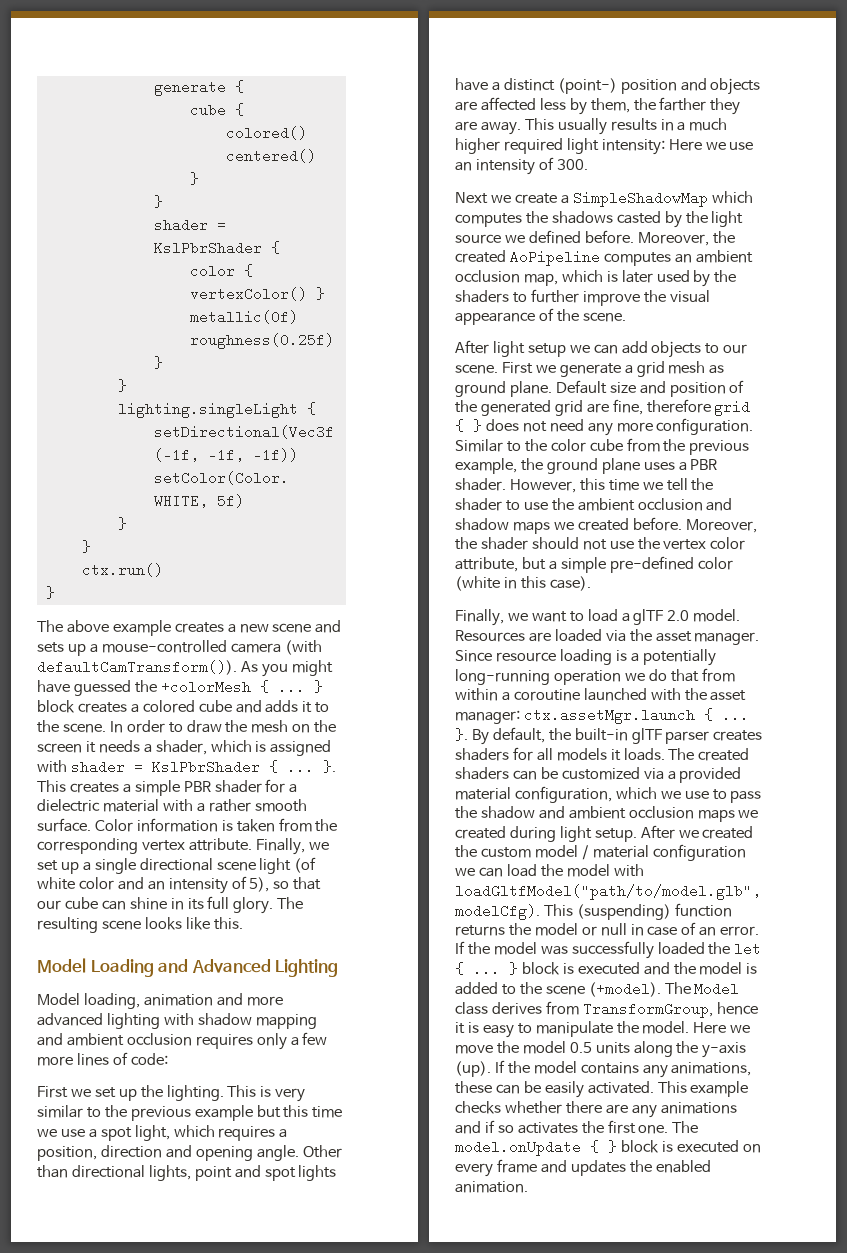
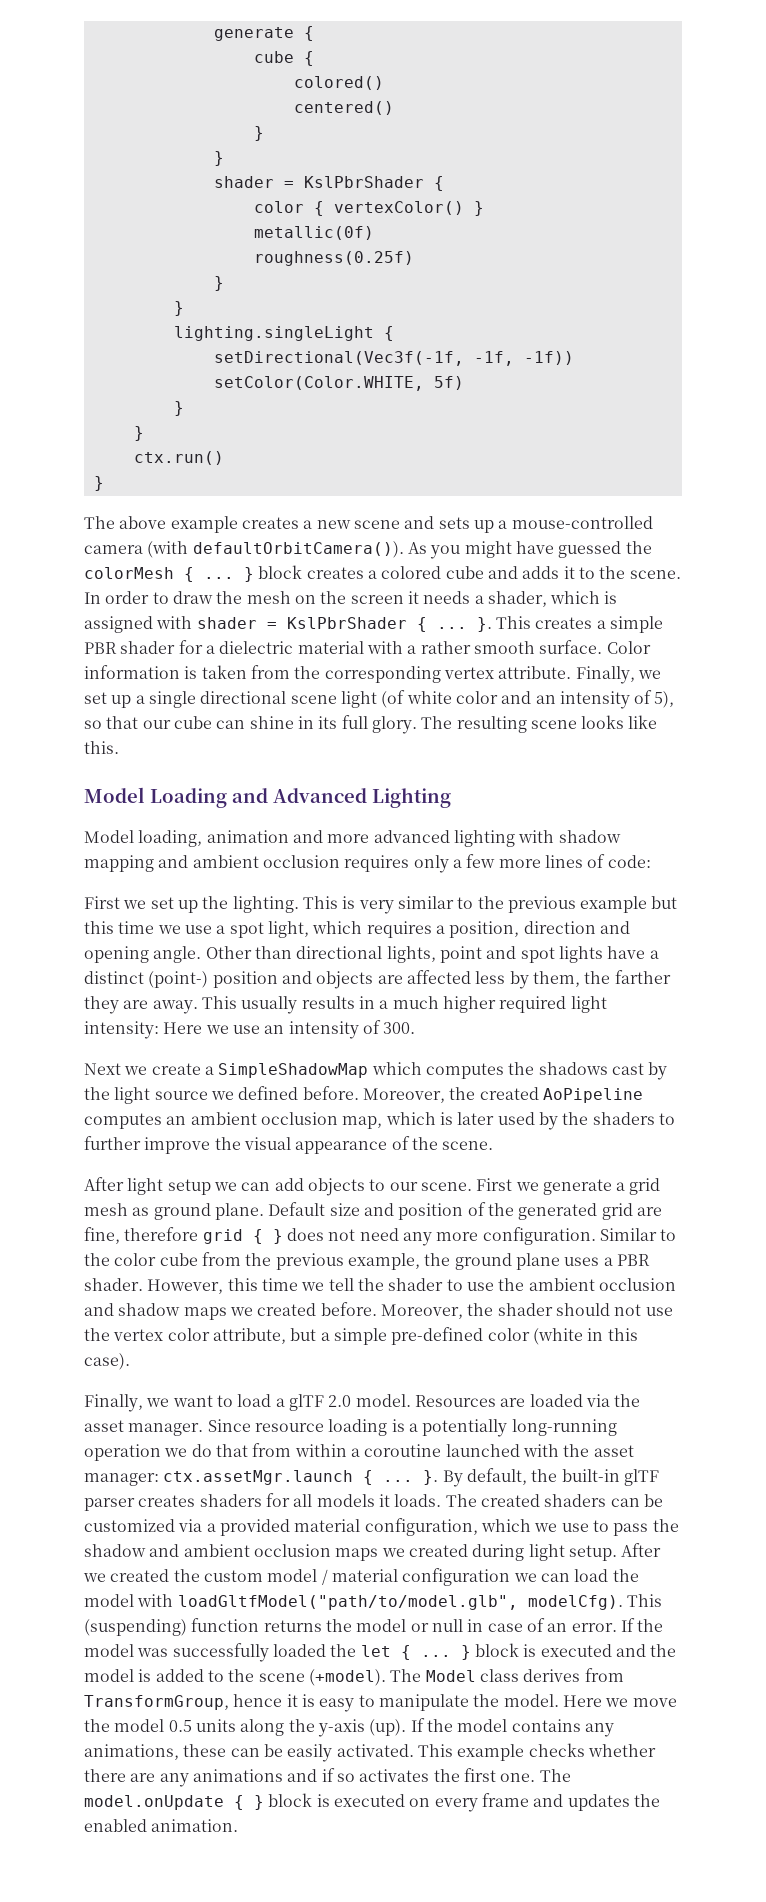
[37,660,237,675] defaultCamTransform()). -> [192,541,404,558] defaultOrbitCamera()).
[160,680,251,694] +colorMesh -> [84,567,174,579] colorMesh
[616,211,661,224] casted -> [611,1063,644,1075] cast

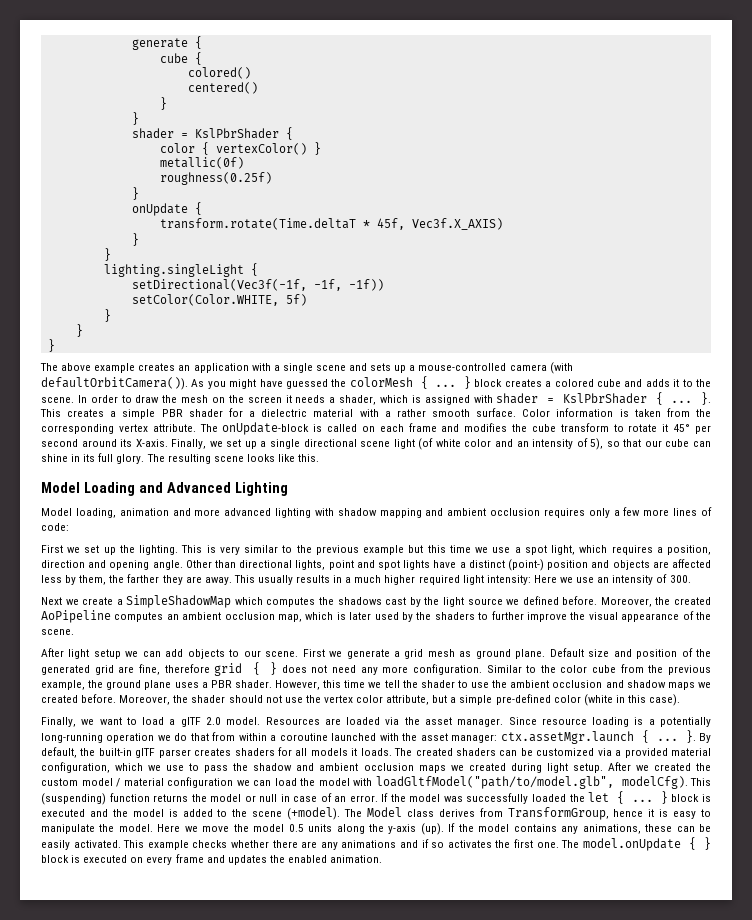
(224, 283) none -> [131,202,202,216] [159,218,503,230] [131,233,139,246] // onUpdate { // transform.rotate(Time.deltaT * 45f, Vec3f.X_AXIS) // }
[133,451,224,465] // ctx.run() -> (83, 330) none
[303,520,351,529] a new -> [178,363,313,373] an application with a single
(572, 672) none -> [199,422,712,435] [41,439,168,447] The onUpdate-block is called on each frame and modifies the cube transform to rotate it 45° per second around its X-axis.

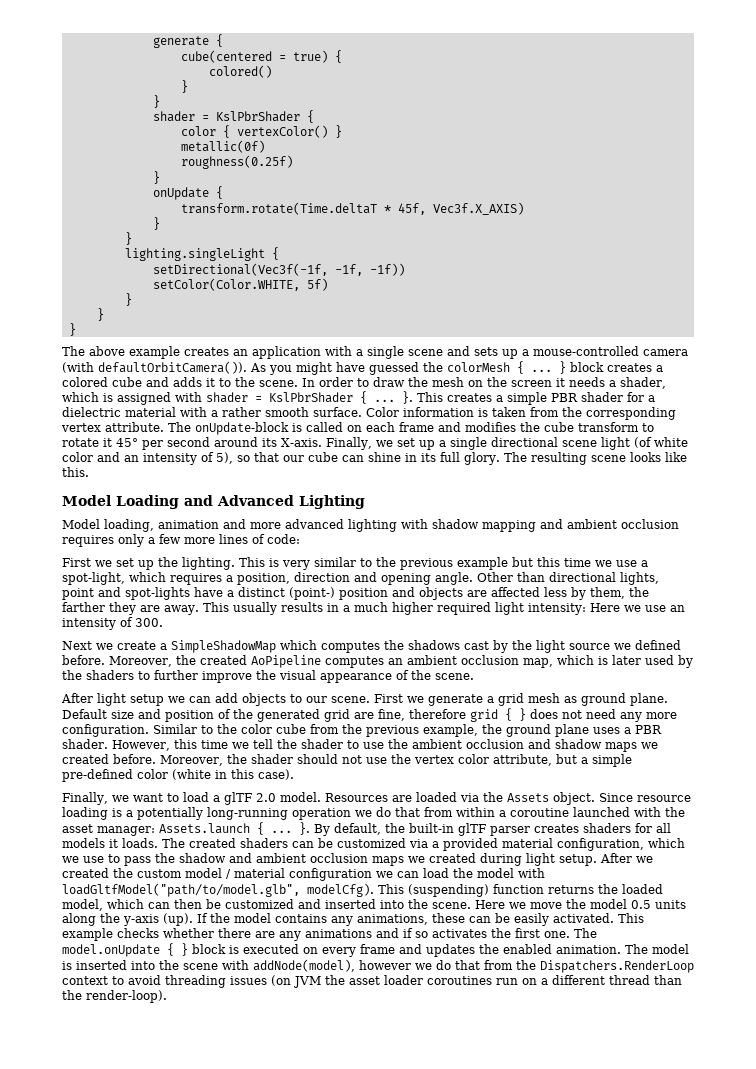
[159,53,188,63] cube -> [180,50,328,63] cube(centered = true)
[187,82,258,94] // centered() -> (272, 71) none
[524,545,576,555] spot light, -> [62,572,125,585] spot-light,
[377,560,431,570] spot lights -> [125,587,190,600] spot-lights
[424,717,504,727] asset manager. -> [506,792,595,805] Assets object.
[500,731,634,744] ctx.assetMgr.launch -> [159,823,250,834] Assets.launch
[210,791,711,804] [41,807,711,820] [41,824,153,834] model or null in case of an error. If the model was successfully loaded the let { ... } block is executed and the model is added to the scene (+model). The Model class derives from TransformGroup, hence it is easy to manipulate the model. -> [622,884,663,894] [62,899,471,911] loaded model, which can then be customized and inserted into the scene.
(383, 859) none -> [625,944,689,954] [62,959,694,973] [62,975,682,988] [62,990,167,1003] The model is inserted into the scene with addNode(model), however we do that from the Dispatchers.RenderLoop context to avoid threading issues (on JVM the asset loader coroutines run on a different thread than the render-loop).

